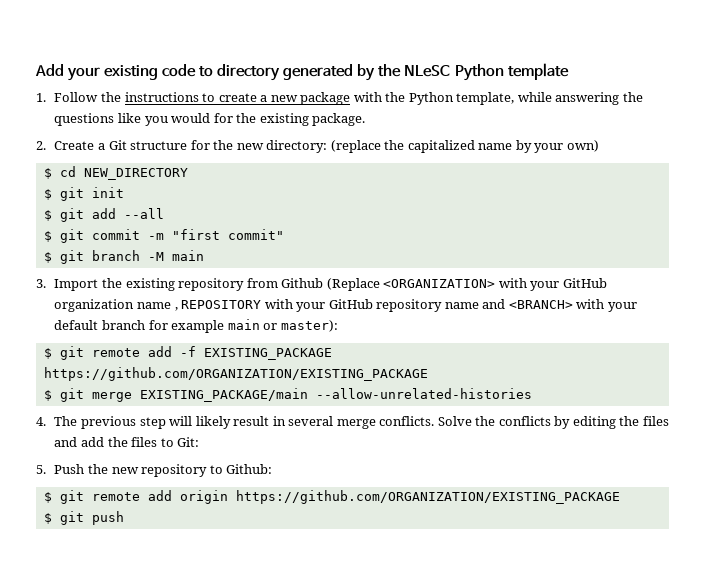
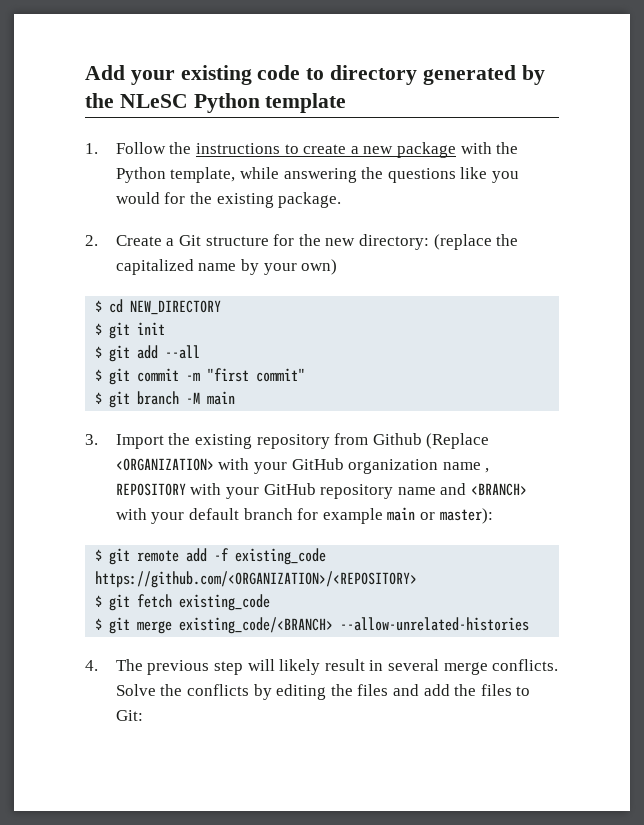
[203,348,332,360] [43,367,428,381] EXISTING_PACKAGE https://github.com/ORGANIZATION/EXISTING_PACKAGE -> [235,548,327,565] [95,571,418,588] [95,594,271,611] existing_code https://github.com/<ORGANIZATION>/<REPOSITORY> // $ git fetch existing_code
[139,388,308,402] EXISTING_PACKAGE/main -> [179,617,334,634] existing_code/<BRANCH>
[36,464,273,477] [43,490,620,504] [43,511,124,525] // 5. Push the new repository to Github: // $ git remote add origin https://github.com/ORGANIZATION/EXISTING_PACKAGE // $ git push -> (143, 715) none

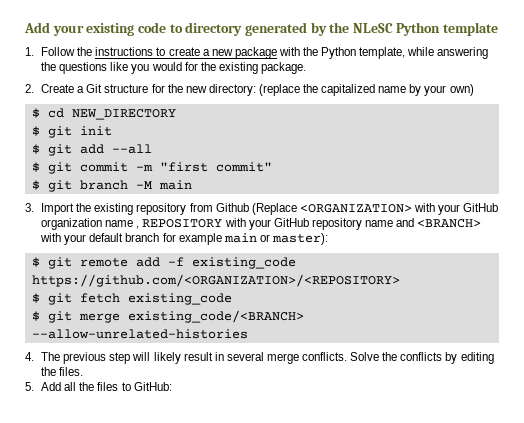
[357,684,450,696] files and add -> [59,367,84,376] [25,382,77,391] files. // 5. Add all
[115,710,143,721] Git: -> [133,382,172,391] GitHub:

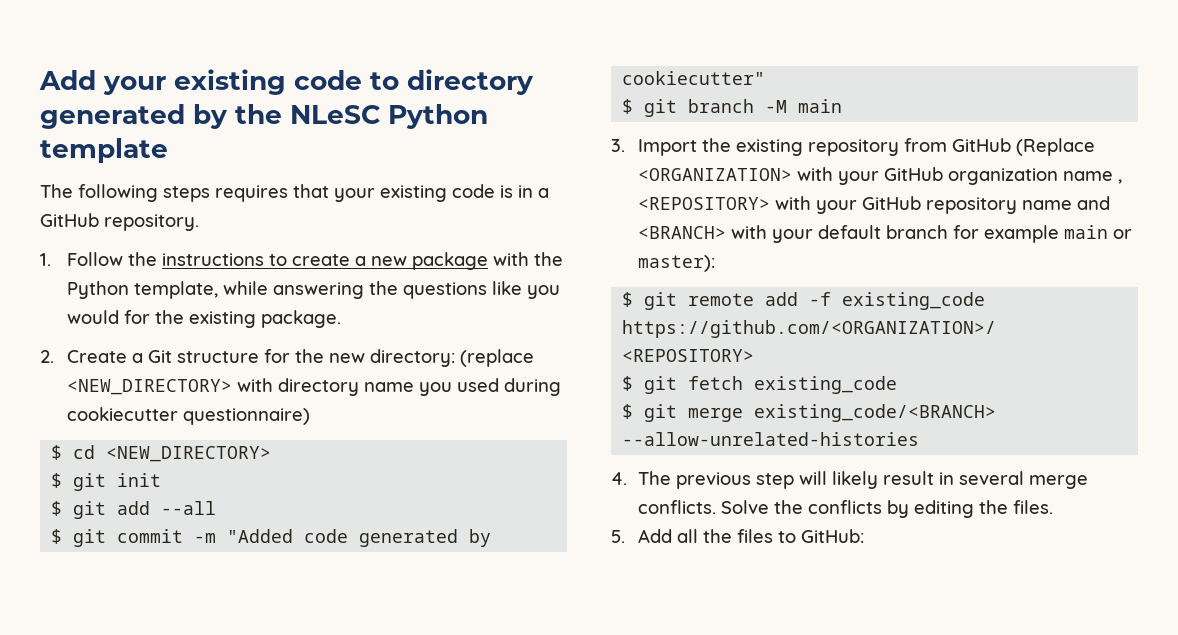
(499, 29) none -> [40,184,549,202] [40,213,199,231] // The following steps requires that your existing code is in a GitHub repository.
[303,84,474,96] the capitalized name by your own) -> [67,378,562,396] [67,407,311,425] <NEW_DIRECTORY> with directory name you used during cookiecutter questionnaire)
[71,109,176,120] NEW_DIRECTORY -> [106,446,272,462] <NEW_DIRECTORY>
[159,162,272,172] "first commit" -> [227,529,492,547] [622,71,766,85] "Added code generated by cookiecutter"
[215,203,249,212] Github -> [952,138,1012,152] GitHub
[142,219,223,228] REPOSITORY -> [638,197,771,210] <REPOSITORY>

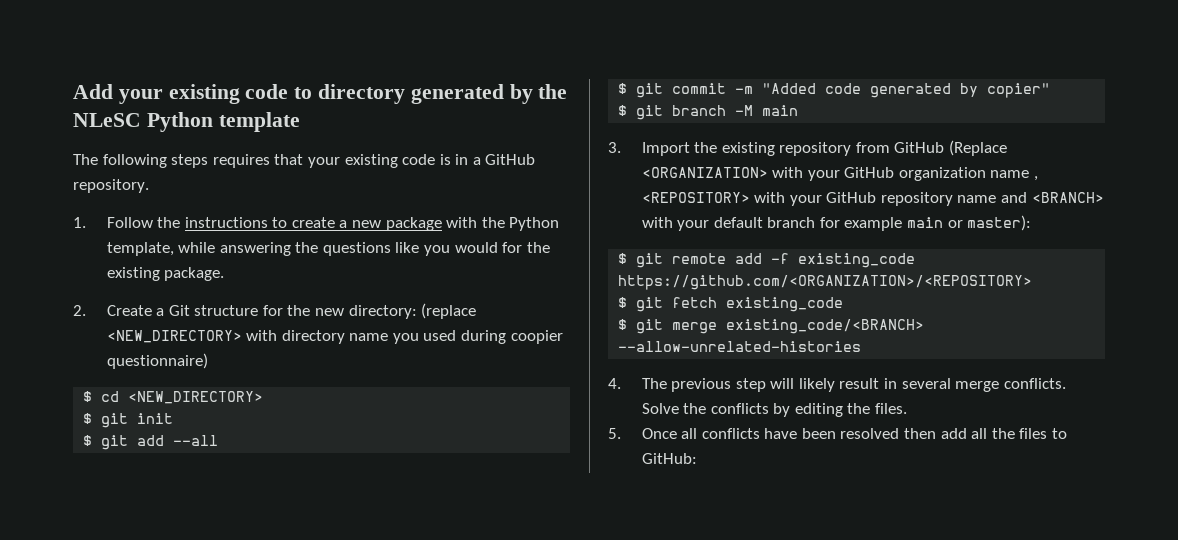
[67,407,179,421] cookiecutter -> [510,330,563,344] coopier
[622,71,766,85] cookiecutter" -> [987,83,1051,98] copier"
[638,529,673,543] Add -> [641,428,967,439] Once all conflicts have been resolved then add

